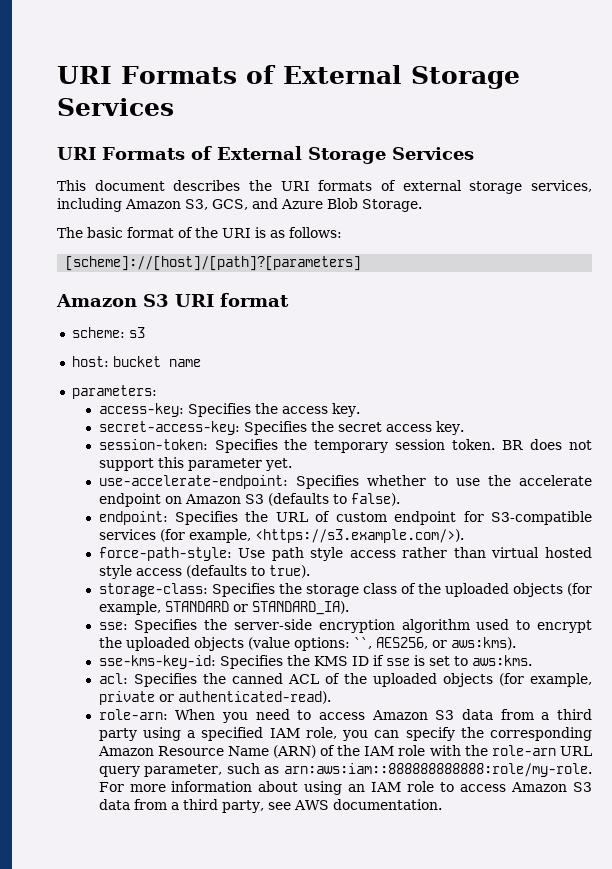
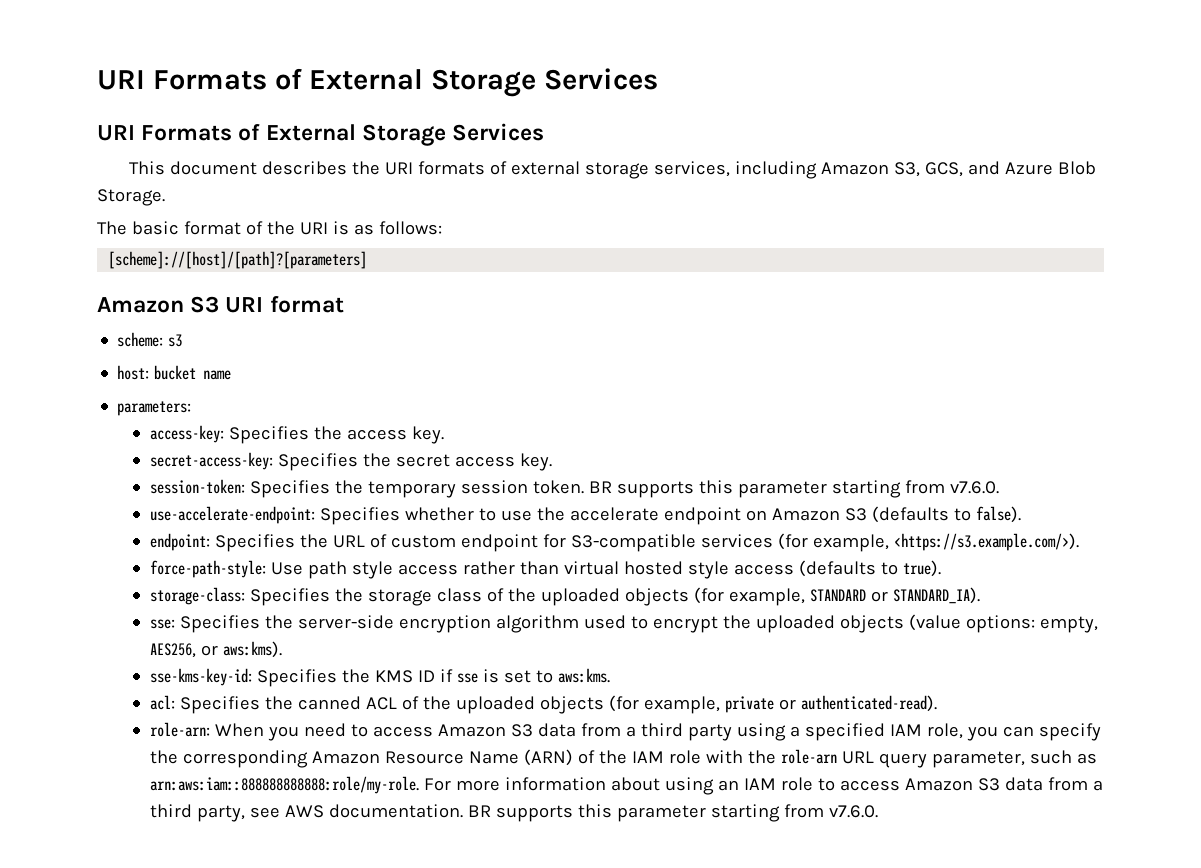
[530,439,592,450] [98,457,292,471] does not support this parameter yet. -> [616,480,999,498] supports this parameter starting from v7.6.0.
[353,637,372,649] ``, -> [1039,616,1098,633] empty,
(442, 804) none -> [467,804,878,822] BR supports this parameter starting from v7.6.0.

